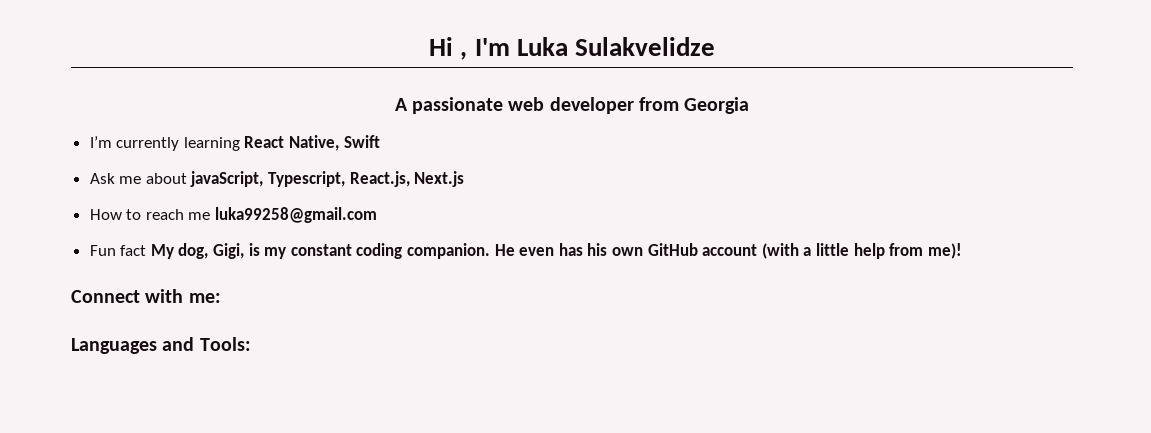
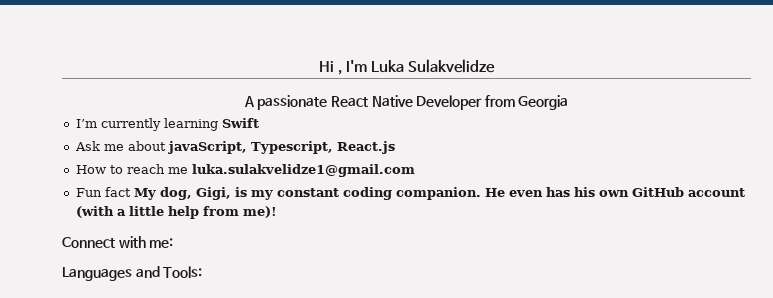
[508,97,634,114] web developer -> [330,95,483,110] React Native Developer
[244,135,340,151] React Native, -> (218, 124) none
[349,171,465,187] React.js, Next.js -> [336,141,395,154] React.js
[215,207,378,223] luka99258@gmail.com -> [191,164,415,177] luka.sulakvelidze1@gmail.com

